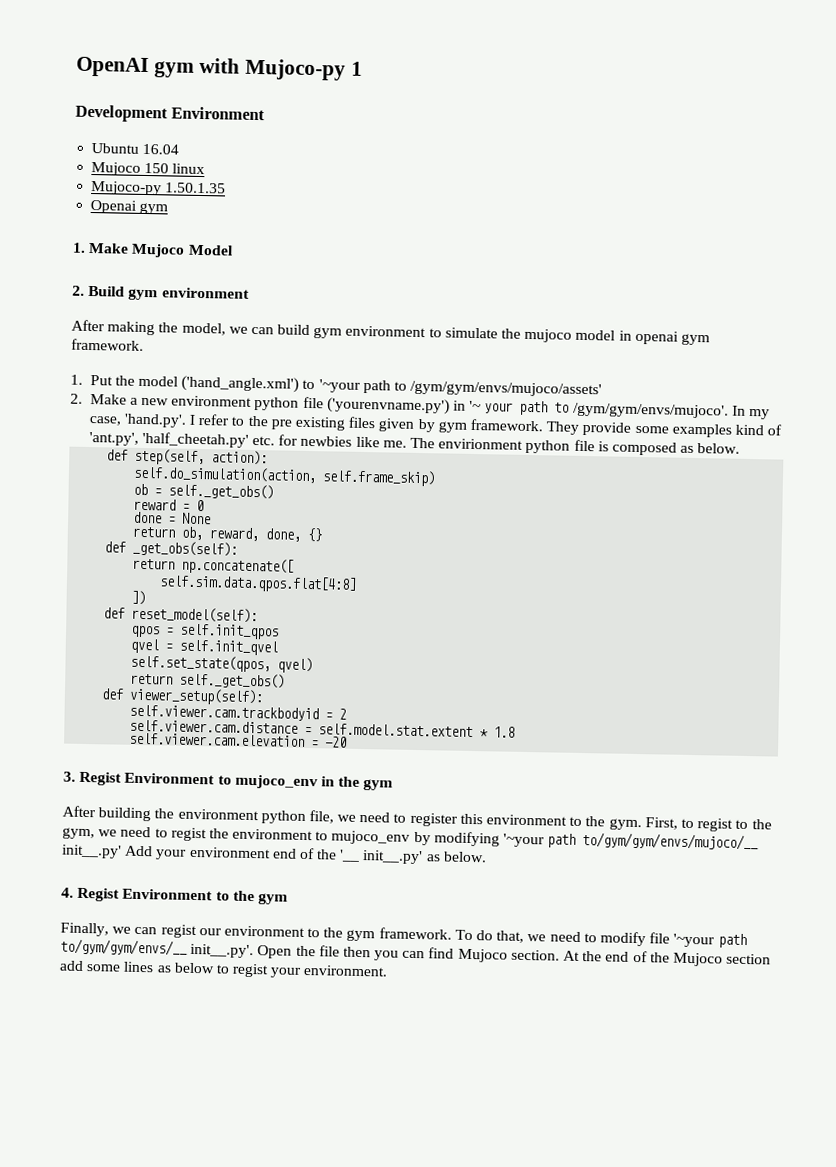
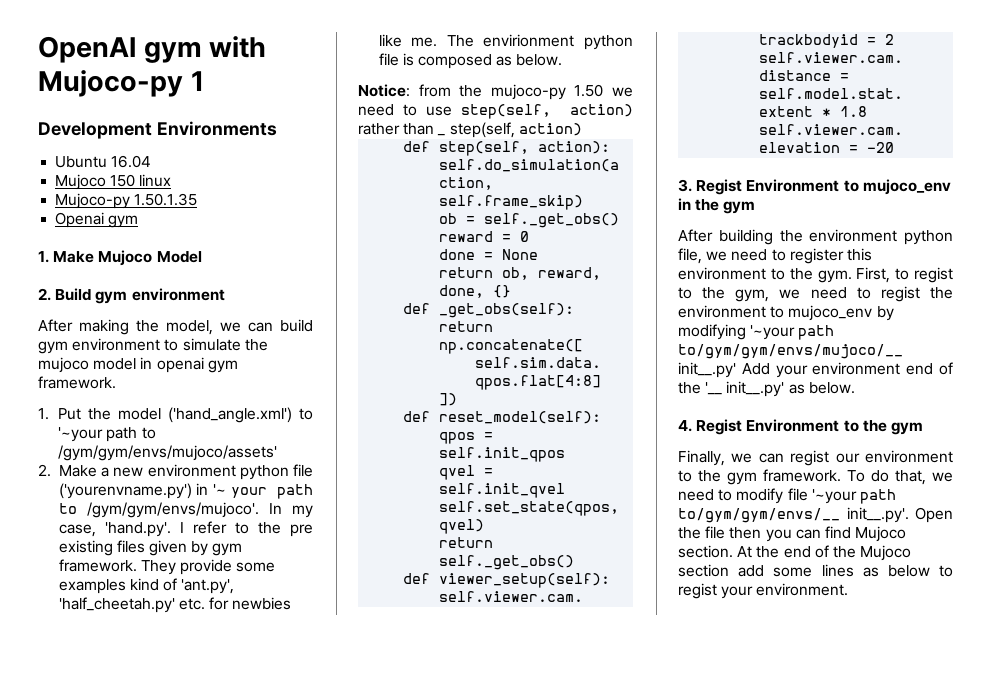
[171,106,266,121] Environment -> [156,121,277,136] Environments
(741, 448) none -> [358,84,633,100] [358,104,633,119] [358,122,582,138] // Notice: from the mujoco-py 1.50 we need to use step(self, action) rather than _ step(self, action)

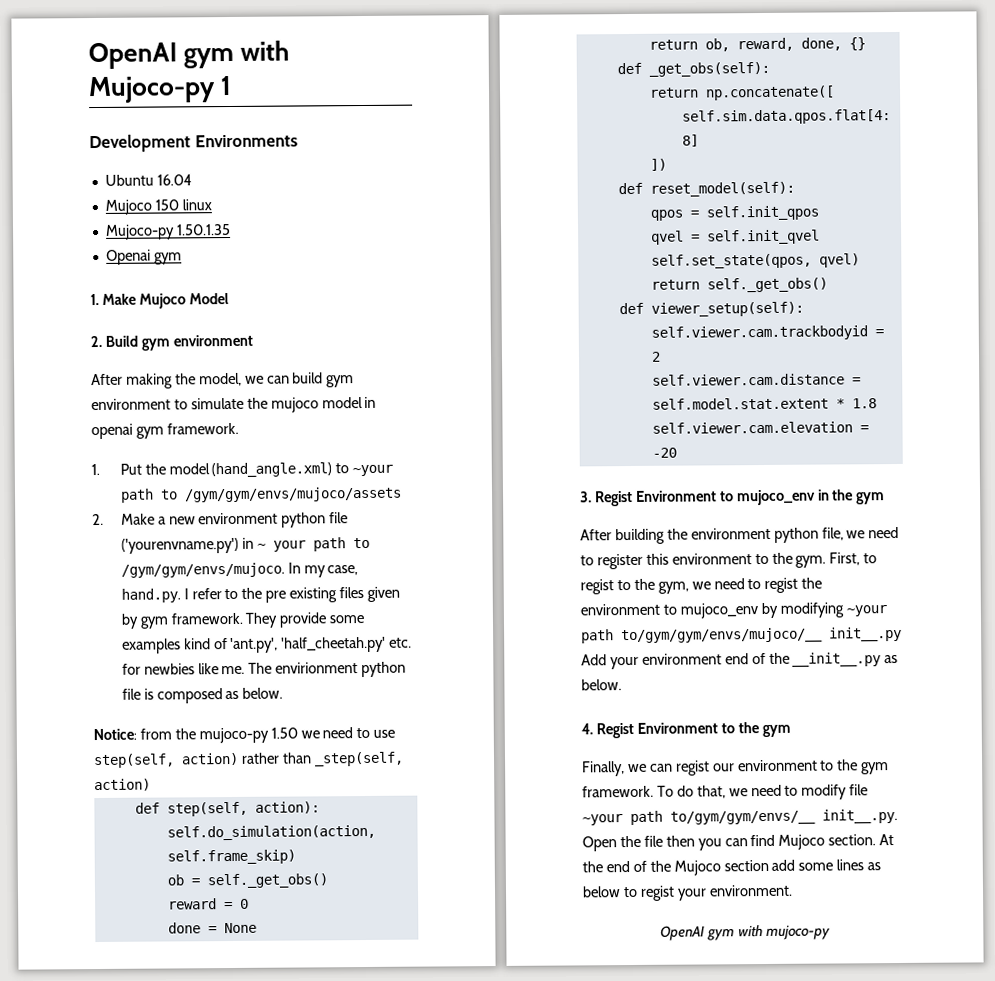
[168,407,313,423] [58,427,156,442] [58,445,278,461] ('hand_angle.xml') to '~your path to /gym/gym/envs/mujoco/assets' -> [211,462,394,478] [119,486,402,503] (hand_angle.xml) to ~your path to /gym/gym/envs/mujoco/assets
[213,484,227,495] '~ -> [256,543,266,549] ~
[86,502,259,518] /gym/gym/envs/mujoco'. -> [120,562,285,578] /gym/gym/envs/mujoco.
[104,522,171,537] 'hand.py'. -> [120,588,181,603] hand.py.
[437,122,515,138] _ step(self, -> [313,751,404,767] _step(self,
[750,325,796,340] '~your -> [845,605,887,617] ~your
[678,362,736,378] init__.py' -> [829,626,902,642] init__.py
[705,381,785,397] '__ init__.py' -> [792,652,882,667] __init__.py
[811,489,857,504] '~your -> [582,814,623,826] ~your
[846,507,909,523] init__.py'. -> [822,809,898,824] init__.py.
(849, 589) none -> [660,924,831,941] // OpenAI gym with mujoco-py

